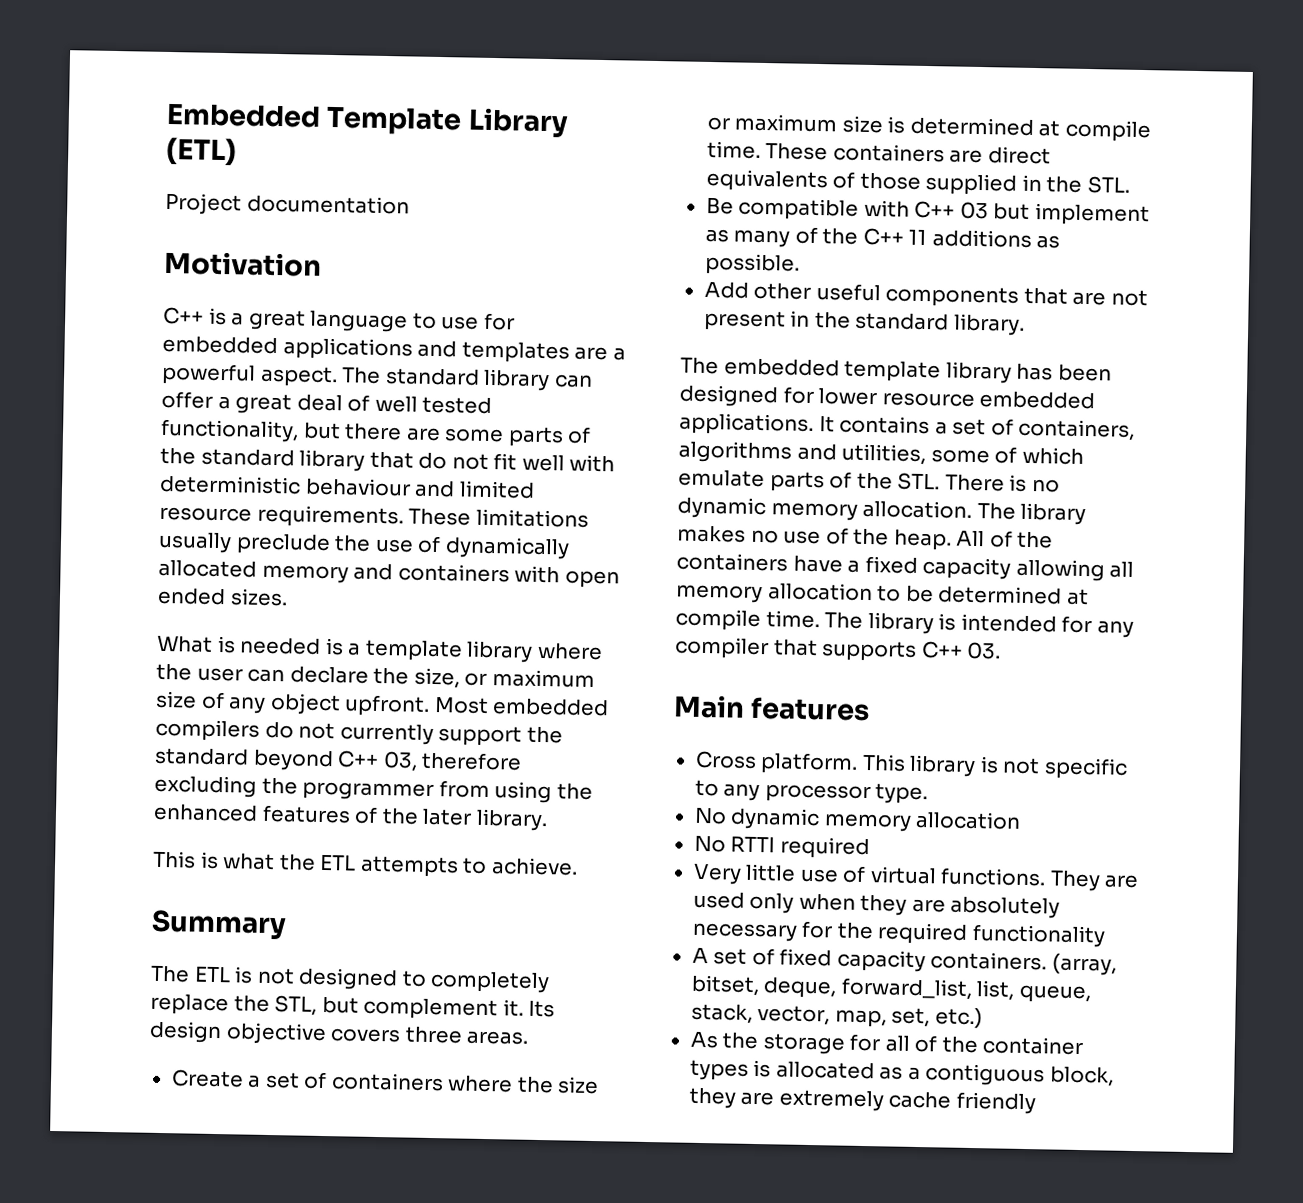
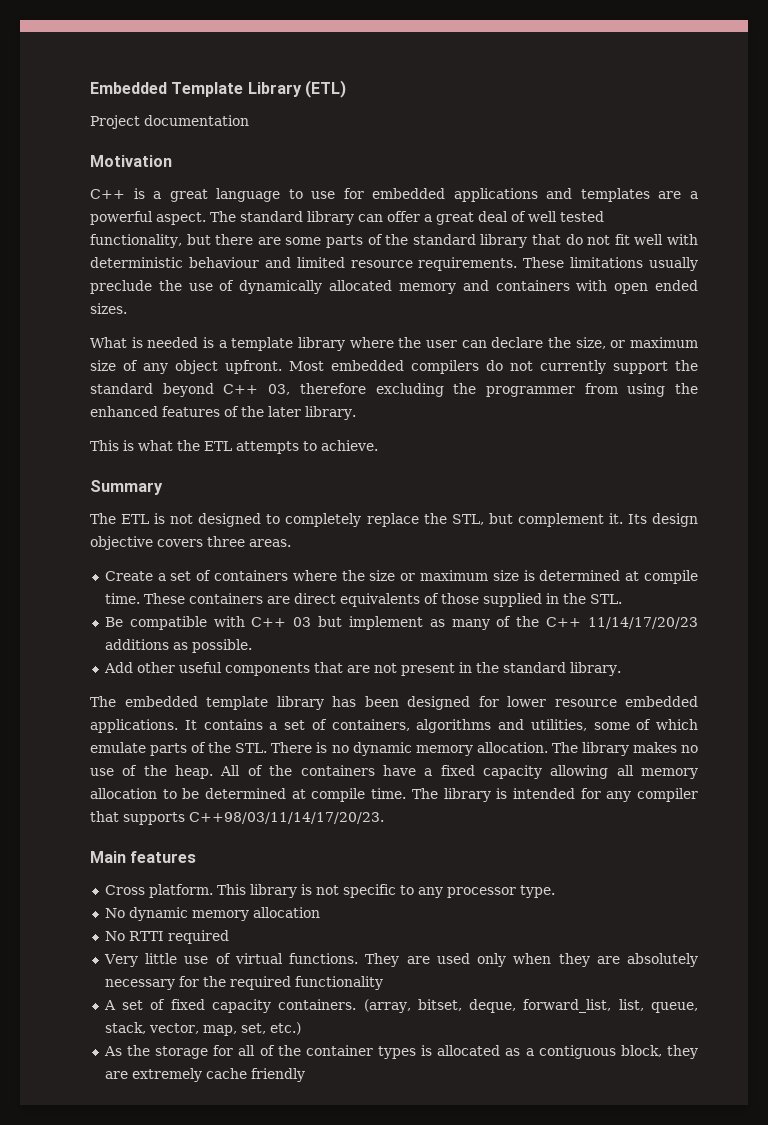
[908,229,928,246] 11 -> [587,617,698,629] 11/14/17/20/23
[921,640,1002,660] C++ 03. -> [189,812,384,824] C++98/03/11/14/17/20/23.

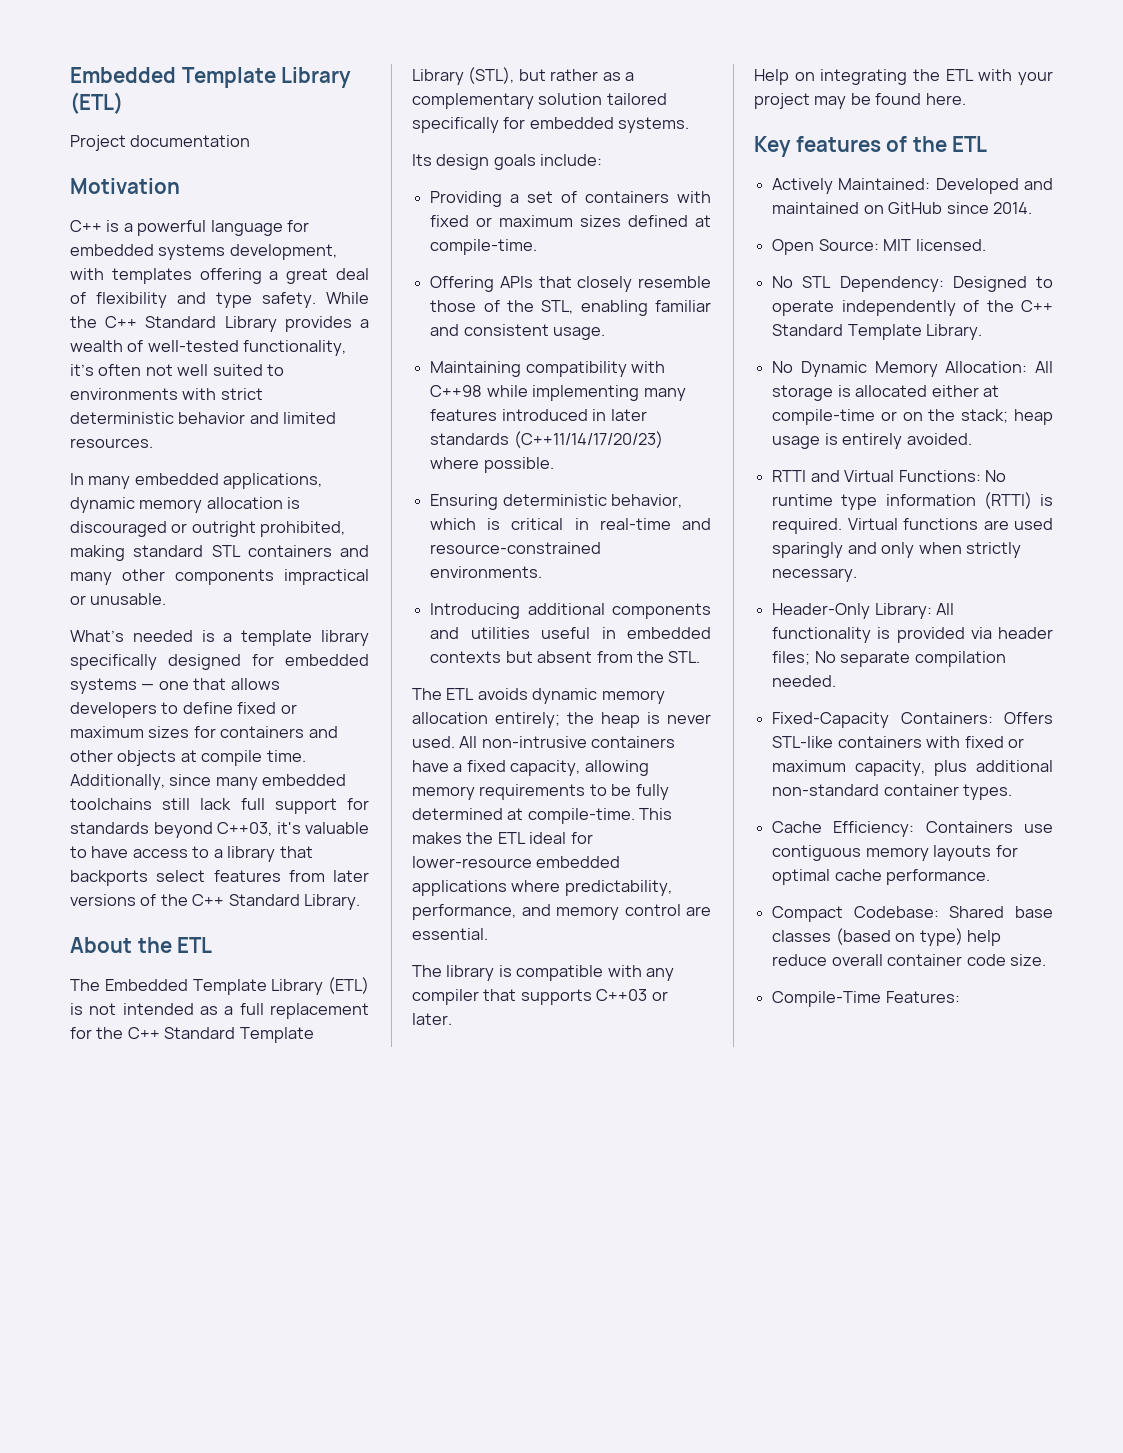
[169,188,698,202] [90,211,604,225] [90,234,699,248] [90,257,698,271] [90,280,698,294] [90,303,127,314] [90,337,143,348] great language to use for embedded applications and templates are a powerful aspect. The standard library can offer a great deal of well tested functionality, but there are some parts of the standard library that do not fit well with deterministic behaviour and limited resource requirements. These limitations usually preclude the use of dynamically allocated memory and containers with open ended sizes. // What is -> [137,220,310,236] [70,244,337,260] [70,268,370,284] [70,292,369,308] [70,316,370,332] [70,340,347,356] [70,364,285,376] [70,388,263,400] [70,412,337,424] [70,438,153,448] [70,473,323,489] [70,497,301,513] [70,521,346,537] [70,545,369,561] [70,569,369,585] [70,593,167,605] [70,630,124,642] powerful language for embedded systems development, with templates offering a great deal of flexibility and type safety. While the C++ Standard Library provides a wealth of well-tested functionality, it’s often not well suited to environments with strict deterministic behavior and limited resources. // In many embedded applications, dynamic memory allocation is discouraged or outright prohibited, making standard STL containers and many other components impractical or unusable. // What’s
[349,337,698,349] [90,360,698,374] [90,383,698,397] [90,406,356,420] [90,440,378,454] [90,480,163,495] [90,513,698,527] [90,536,291,550] [104,570,698,584] [104,593,622,607] [104,616,698,630] [104,639,252,653] [103,662,621,676] [90,696,698,710] [90,719,698,733] [90,742,698,756] [90,765,698,779] [90,788,157,799] where the user can declare the size, or maximum size of any object upfront. Most embedded compilers do not currently support the standard beyond C++ 03, therefore excluding the programmer from using the enhanced features of the later library. // This is what the ETL attempts to achieve. // Summary // The ETL is not designed to completely replace the STL, but complement it. Its design objective covers three areas. // Create a set of containers where the size or maximum size is determined at compile time. These containers are direct equivalents of those supplied in the STL. // Be compatible with C++ 03 but implement as many of the C++ 11/14/17/20/23 additions as possible. // Add other useful components that are not present in the standard library. // The embedded template library has been designed for lower resource embedded applications. It contains a set of containers, algorithms and utilities, some of which emulate parts of the STL. There is no dynamic memory allocation. The library makes no use of the heap. All of the containers have a fixed capacity allowing all memory allocation -> [70,654,369,670] [70,678,280,694] [70,702,297,718] [70,726,338,738] [70,750,306,766] [70,774,347,790] [70,798,370,814] [70,822,369,838] [70,846,313,862] [70,870,369,886] [70,894,361,910] [70,937,213,953] [70,977,369,995] [70,1003,369,1019] [70,1027,314,1043] [412,67,635,85] [412,93,667,109] [412,117,690,133] [412,154,603,170] [430,191,711,207] [430,215,711,227] [430,239,538,255] [430,276,711,292] [430,300,711,316] [430,324,606,340] [430,361,666,377] [430,385,686,401] [430,409,647,421] [430,431,663,448] [430,457,554,473] [430,494,683,510] [430,518,711,530] [430,542,602,554] [430,566,543,578] [430,603,712,619] [430,627,711,639] [430,651,701,663] [412,688,665,704] [412,712,711,728] [412,736,676,748] [412,760,649,776] [412,784,586,800] specifically designed for embedded systems — one that allows developers to define fixed or maximum sizes for containers and other objects at compile time. Additionally, since many embedded toolchains still lack full support for standards beyond C++03, it's valuable to have access to a library that backports select features from later versions of the C++ Standard Library. // About the ETL // The Embedded Template Library (ETL) is not intended as a full replacement for the C++ Standard Template Library (STL), but rather as a complementary solution tailored specifically for embedded systems. // Its design goals include: // Providing a set of containers with fixed or maximum sizes defined at compile-time. // Offering APIs that closely resemble those of the STL, enabling familiar and consistent usage. // Maintaining compatibility with C++98 while implementing many features introduced in later standards (C++11/14/17/20/23) where possible. // Ensuring deterministic behavior, which is critical in real-time and resource-constrained environments. // Introducing additional components and utilities useful in embedded contexts but absent from the STL. // The ETL avoids dynamic memory allocation entirely; the heap is never used. All non-intrusive containers have a fixed capacity, allowing memory requirements
[205,788,407,802] determined at compile time. -> [635,784,669,800] [412,808,673,824] [412,832,593,844] [412,856,621,868] [412,880,672,896] [412,904,711,920] [412,928,488,940] fully determined at compile-time. This makes the ETL ideal for lower-resource embedded applications where predictability, performance, and memory control are essential. //
[512,788,601,799] intended for -> [516,965,642,981] compatible with
[189,812,384,824] [90,851,197,863] [104,884,555,898] [104,907,320,921] [104,930,229,944] [103,953,698,967] [104,976,383,990] [103,999,698,1013] [104,1022,301,1036] [103,1045,698,1059] [104,1068,305,1082] C++98/03/11/14/17/20/23. // Main features // Cross platform. This library is not specific to any processor type. // No dynamic memory allocation // No RTTI required // Very little use of virtual functions. They are used only when they are absolutely necessary for the required functionality // A set of fixed capacity containers. (array, bitset, deque, forward_list, list, queue, stack, vector, map, set, etc.) // As the storage for all of the container types is allocated as a contiguous block, they are extremely cache friendly -> [596,989,668,1001] [412,1013,452,1025] [754,69,1053,85] [754,93,966,109] [754,136,988,157] [772,178,1053,194] [772,202,1032,214] [772,239,986,255] [772,276,1053,292] [772,300,1053,316] [772,324,983,340] [772,361,1053,377] [772,385,999,401] [772,409,1053,425] [772,433,972,449] [772,470,1006,482] [772,492,1053,510] [772,518,1053,534] [772,542,1021,558] [772,568,858,582] [772,603,955,619] [772,627,1053,643] [772,651,1006,667] [772,675,837,687] [772,712,1053,728] [772,736,1024,748] [772,760,1053,776] [772,784,1013,800] [772,821,1053,837] [772,845,1018,861] [772,869,991,885] [772,906,1053,922] [772,928,1001,946] [772,954,1046,966] [772,991,960,1007] C++03 or later. // Help on integrating the ETL with your project may be found here. // Key features of the ETL // Actively Maintained: Developed and maintained on GitHub since 2014. // Open Source: MIT licensed. // No STL Dependency: Designed to operate independently of the C++ Standard Template Library. // No Dynamic Memory Allocation: All storage is allocated either at compile-time or on the stack; heap usage is entirely avoided. // RTTI and Virtual Functions: No runtime type information (RTTI) is required. Virtual functions are used sparingly and only when strictly necessary. // Header-Only Library: All functionality is provided via header files; No separate compilation needed. // Fixed-Capacity Containers: Offers STL-like containers with fixed or maximum capacity, plus additional non-standard container types. // Cache Efficiency: Containers use contiguous memory layouts for optimal cache performance. // Compact Codebase: Shared base classes (based on type) help reduce overall container code size. // Compile-Time Features:

